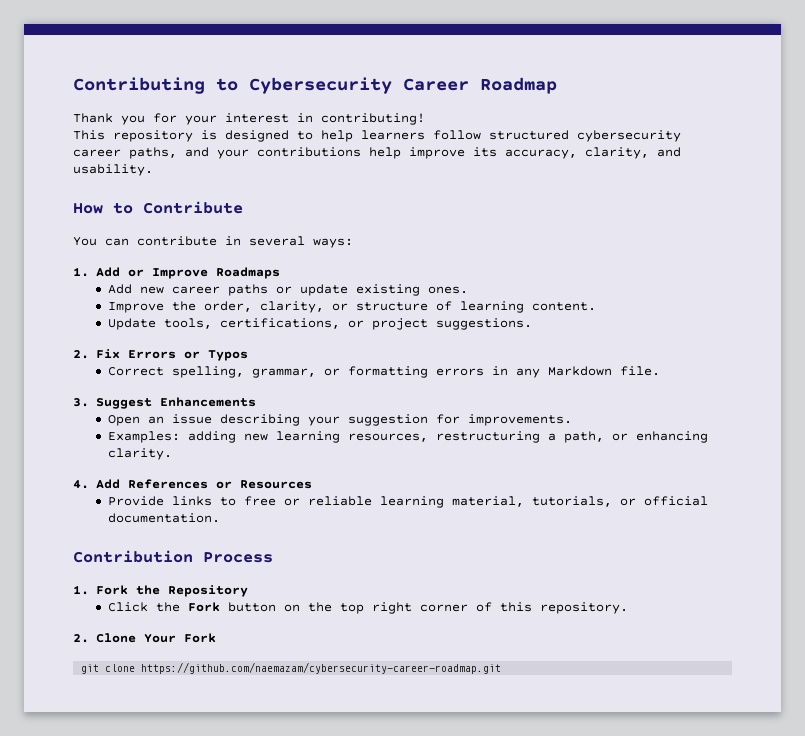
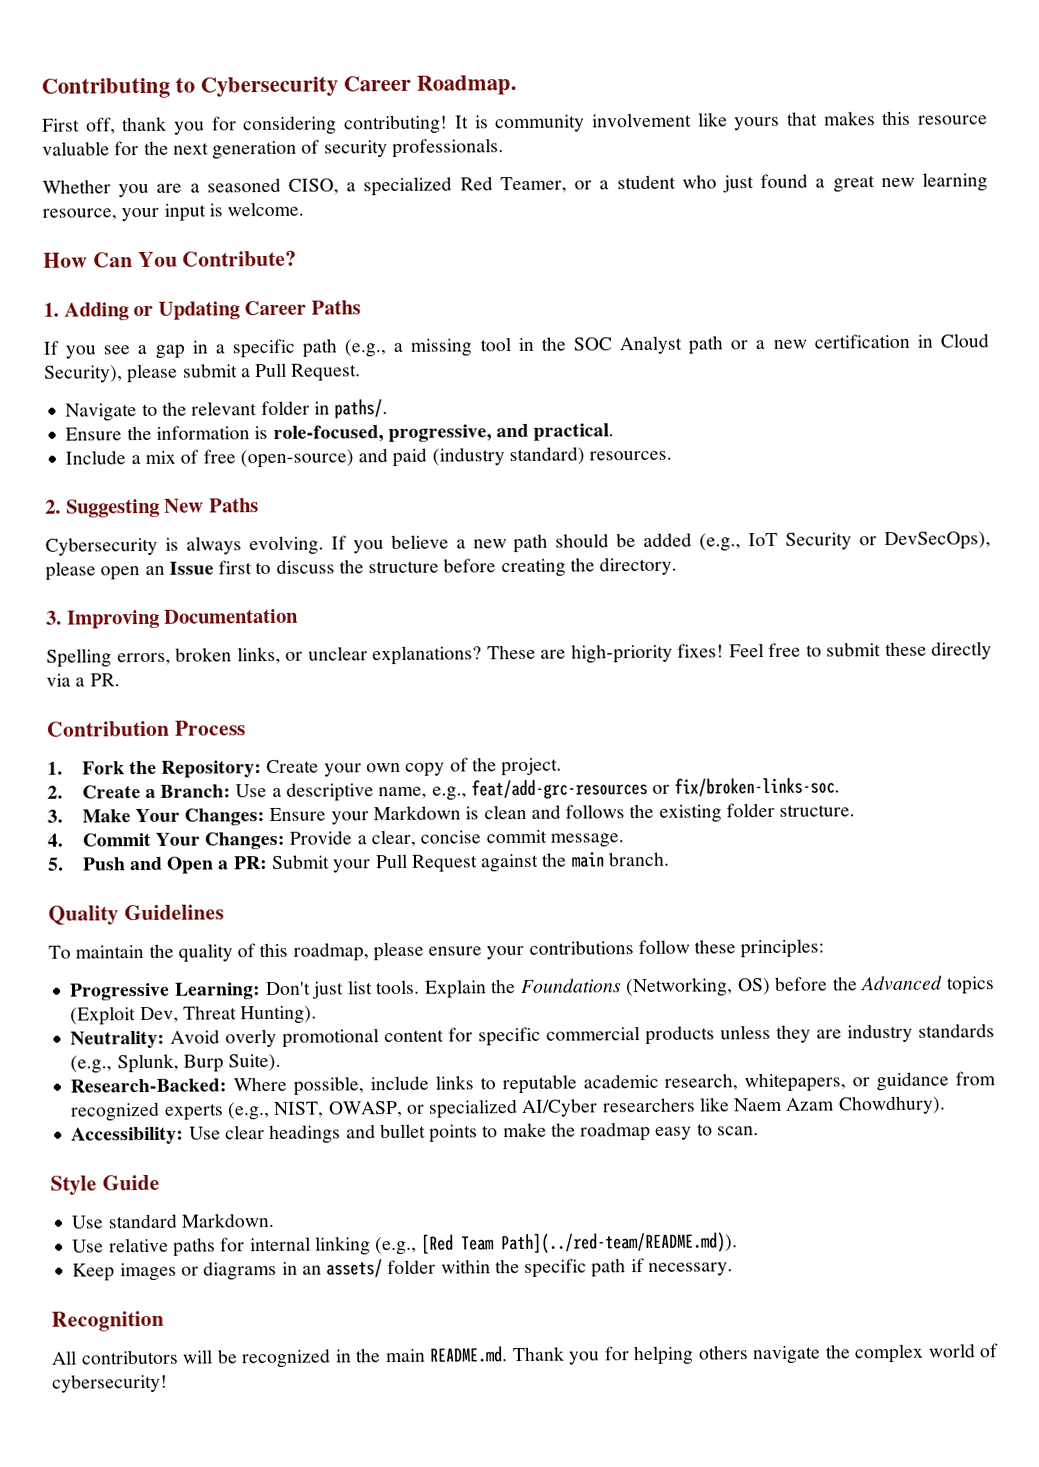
[480,77,557,94] [73,113,425,125] [73,130,681,142] [73,147,681,159] [73,164,153,176] [73,201,243,214] [73,236,353,248] [73,267,280,279] [108,284,469,296] [108,301,597,313] [108,318,533,330] [73,349,248,361] [108,366,661,378] [73,397,256,409] [108,414,573,426] [108,431,709,443] [108,448,173,460] [73,479,312,489] [108,496,709,508] [108,513,221,523] Roadmap // Thank you for your interest in contributing! // This repository is designed to help learners follow structured cybersecurity career paths, and your contributions help improve its accuracy, clarity, and usability. // How to Contribute // You can contribute in several ways: // 1. Add or Improve Roadmaps // Add new career paths or update existing ones. // Improve the order, clarity, or structure of learning content. // Update tools, certifications, or project suggestions. // 2. Fix Errors or Typos // Correct spelling, grammar, or formatting errors in any Markdown file. // 3. Suggest Enhancements // Open an issue describing your suggestion for improvements. // Examples: adding new learning resources, restructuring a path, or enhancing clarity. // 4. Add References or Resources // Provide links to free or reliable learning material, tutorials, or official documentation. -> [416,74,518,96] [42,110,988,136] [42,138,504,160] [42,172,989,198] [42,201,305,222] [43,250,298,268] [43,300,361,321] [43,333,990,359] [44,362,362,384] [65,399,389,422] [65,423,615,443] [65,446,673,469] [45,498,259,518] [45,531,992,556] [45,556,678,581] [45,608,300,629] [46,641,992,668] [46,673,120,687] Roadmap. // First off, thank you for considering contributing! It is community involvement like yours that makes this resource valuable for the next generation of security professionals. // Whether you are a seasoned CISO, a specialized Red Teamer, or a student who just found a great new learning resource, your input is welcome. // How Can You Contribute? // 1. Adding or Updating Career Paths // If you see a gap in a specific path (e.g., a missing tool in the SOC Analyst path or a new certification in Cloud Security), please submit a Pull Request. // Navigate to the relevant folder in paths/. // Ensure the information is role-focused, progressive, and practical. // Include a mix of free (open-source) and paid (industry standard) resources. // 2. Suggesting New Paths // Cybersecurity is always evolving. If you believe a new path should be added (e.g., IoT Security or DevSecOps), please open an Issue first to discuss the structure before creating the directory. // 3. Improving Documentation // Spelling errors, broken links, or unclear explanations? These are high-priority fixes! Feel free to submit these directly via a PR.
[167,585,248,597] [108,602,629,614] [73,633,216,643] [81,662,502,674] Repository // Click the Fork button on the top right corner of this repository. // 2. Clone Your Fork // git clone https://github.com/naemazam/cybersecurity-career-roadmap.git -> [161,757,563,778] [47,777,841,802] [47,802,856,826] [47,829,624,850] [47,851,670,874] [48,904,224,926] [48,938,825,963] [69,975,995,1001] [70,1005,318,1026] [70,1023,996,1049] [70,1053,282,1074] [70,1071,996,1096] [70,1095,946,1122] [71,1121,759,1145] [50,1174,160,1196] [71,1212,274,1229] [72,1232,739,1257] [72,1258,733,1282] [51,1310,164,1332] [51,1343,999,1369] [52,1373,168,1393] Repository: Create your own copy of the project. // 2. Create a Branch: Use a descriptive name, e.g., feat/add-grc-resources or fix/broken-links-soc. // 3. Make Your Changes: Ensure your Markdown is clean and follows the existing folder structure. // 4. Commit Your Changes: Provide a clear, concise commit message. // 5. Push and Open a PR: Submit your Pull Request against the main branch. // Quality Guidelines // To maintain the quality of this roadmap, please ensure your contributions follow these principles: // Progressive Learning: Don't just list tools. Explain the Foundations (Networking, OS) before the Advanced topics (Exploit Dev, Threat Hunting). // Neutrality: Avoid overly promotional content for specific commercial products unless they are industry standards (e.g., Splunk, Burp Suite). // Research-Backed: Where possible, include links to reputable academic research, whitepapers, or guidance from recognized experts (e.g., NIST, OWASP, or specialized AI/Cyber researchers like Naem Azam Chowdhury). // Accessibility: Use clear headings and bullet points to make the roadmap easy to scan. // Style Guide // Use standard Markdown. // Use relative paths for internal linking (e.g., [Red Team Path](../red-team/README.md)). // Keep images or diagrams in an assets/ folder within the specific path if necessary. // Recognition // All contributors will be recognized in the main README.md. Thank you for helping others navigate the complex world of cybersecurity!

